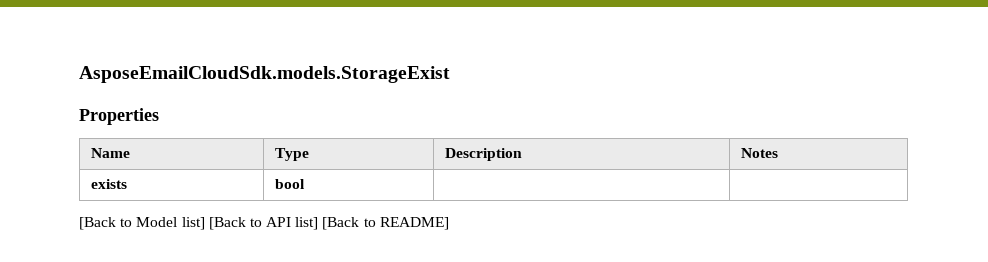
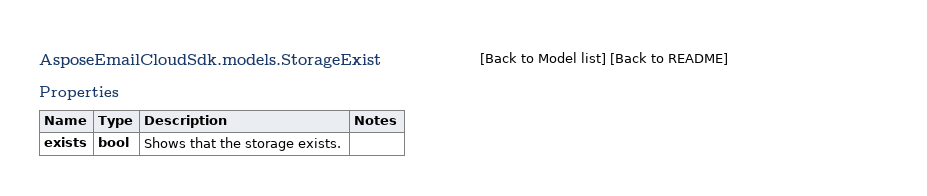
(305, 184) none -> [144,137,342,151] Shows that the storage exists.
[266,217,376,230] API list] [Back to -> (664, 58) none

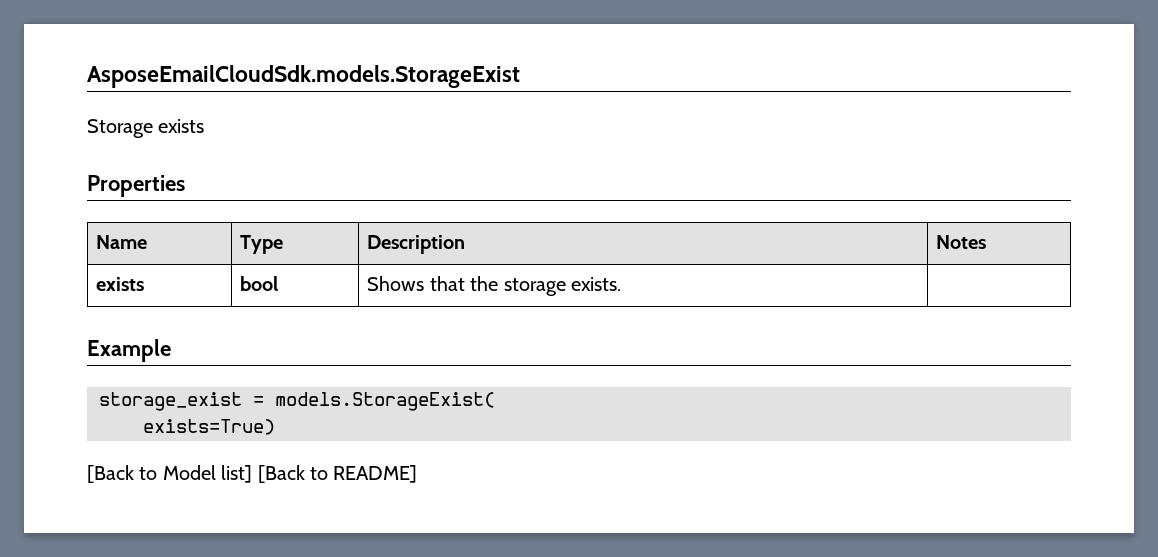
(381, 61) none -> [87,119,205,138] // Storage exists
(342, 143) none -> [87,339,171,362] [99,392,495,411] [143,419,275,435] // Example // storage_exist = models.StorageExist( // exists=True)

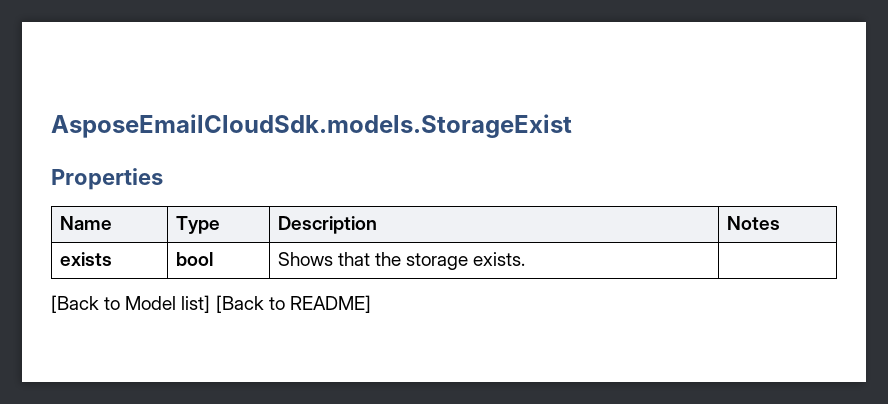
[87,119,205,138] // Storage exists -> (572, 126) none
[87,339,171,362] [99,392,495,411] [143,419,275,435] // Example // storage_exist = models.StorageExist( // exists=True) -> (526, 259) none

